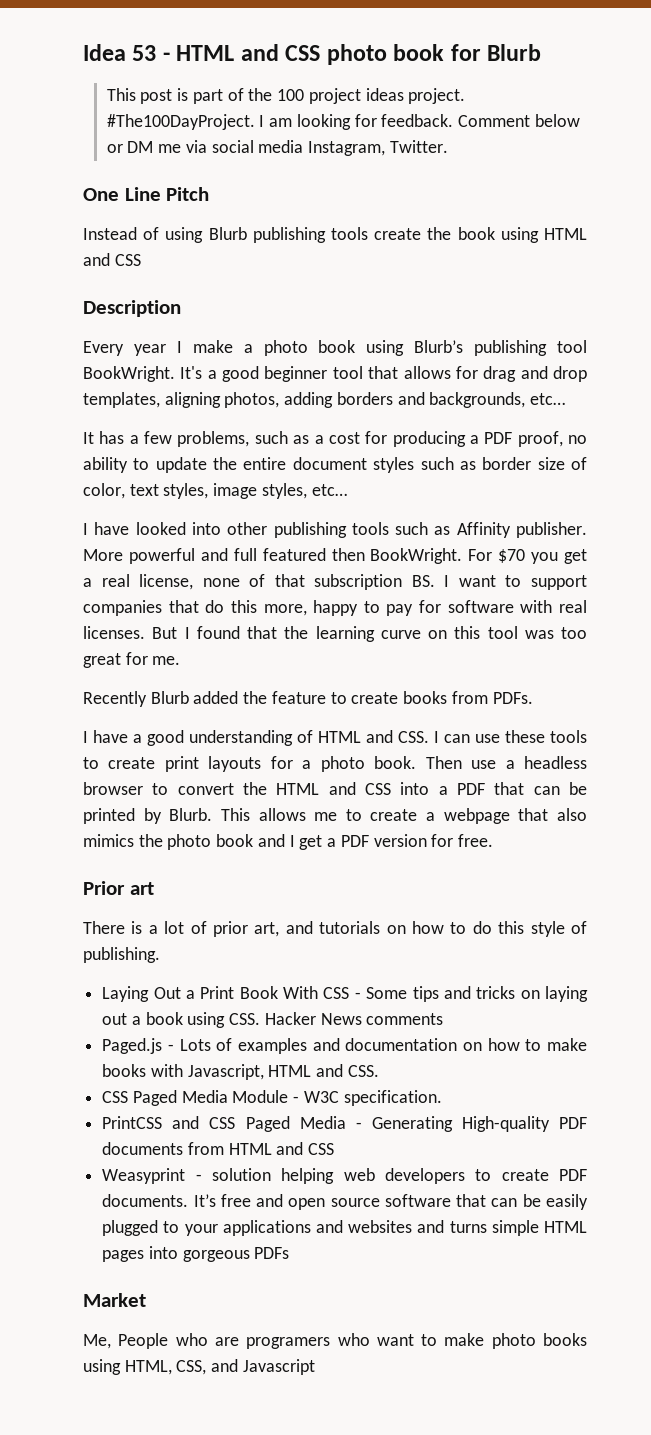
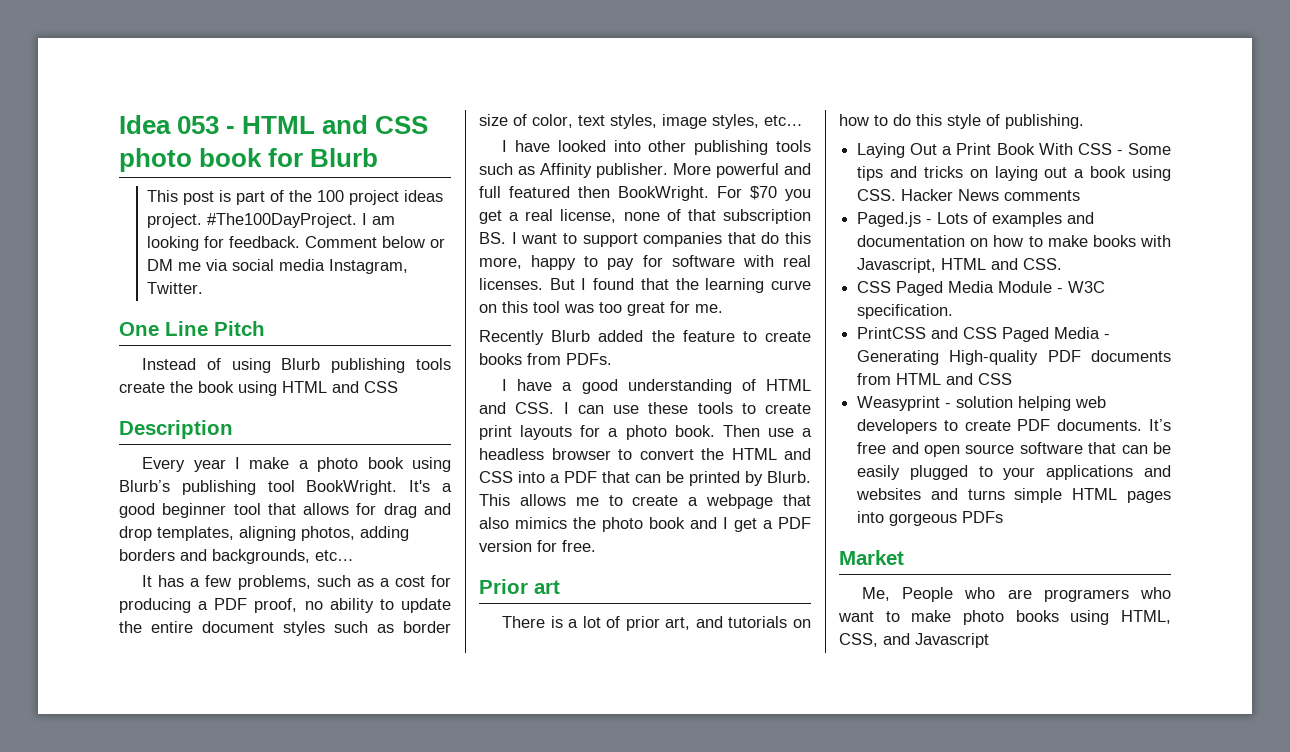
[132,45,157,61] 53 -> [177,116,220,134] 053

